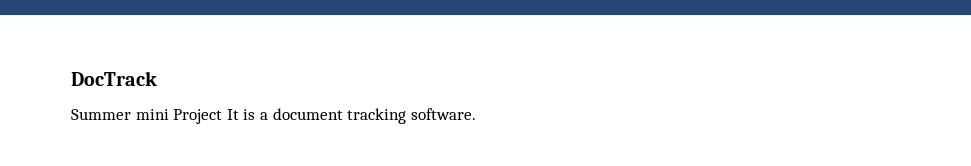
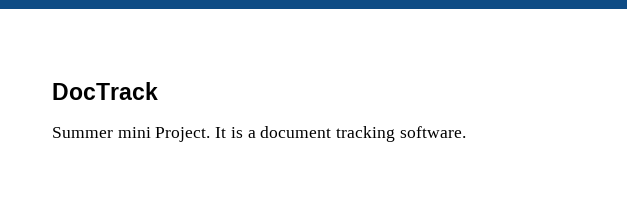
[173,109,223,124] Project -> [155,127,211,142] Project.

